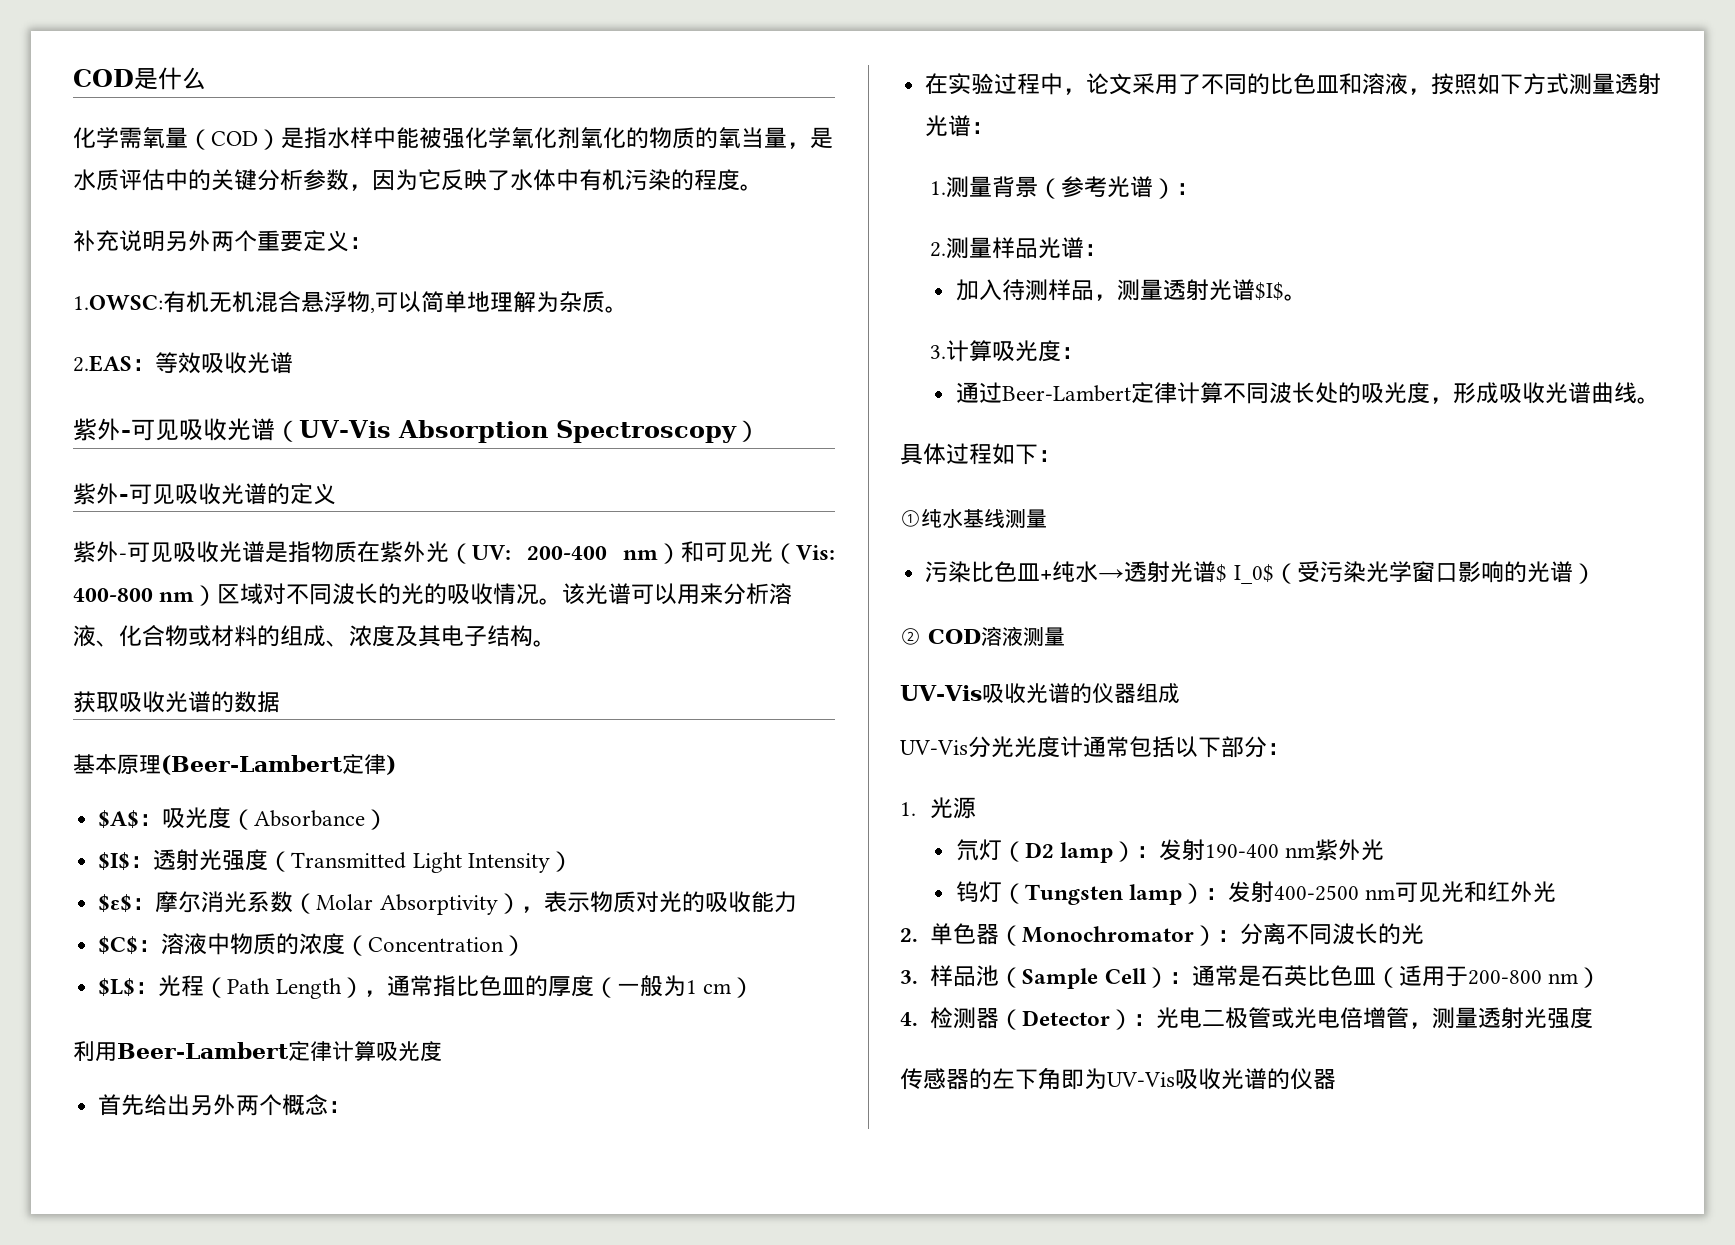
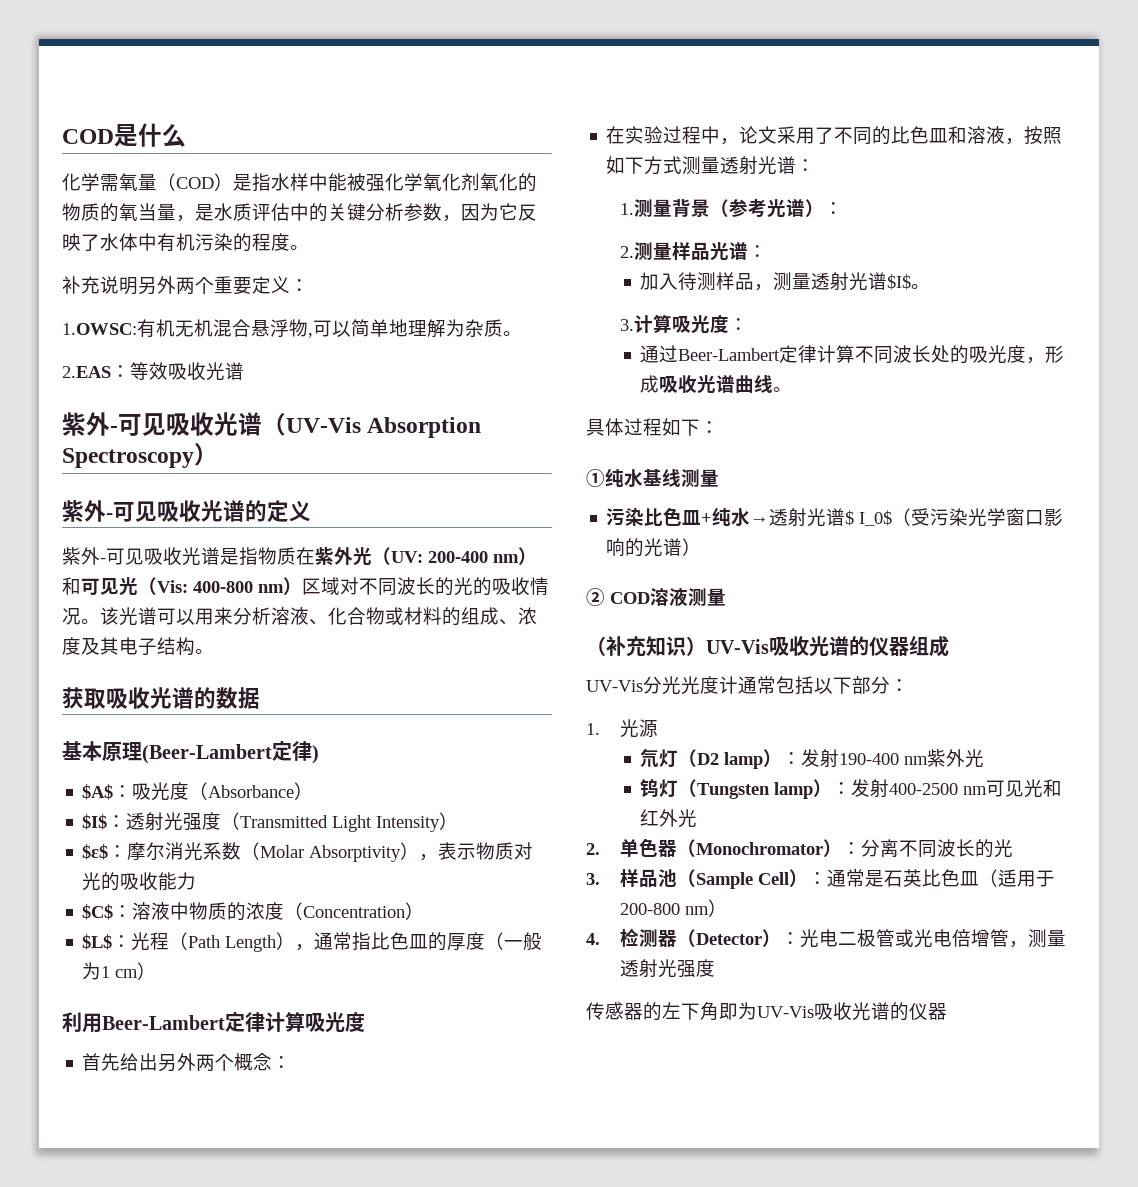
(1065, 636) none -> [586,636,706,657] （补充知识）

